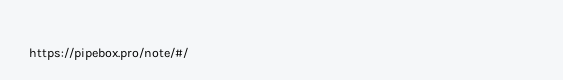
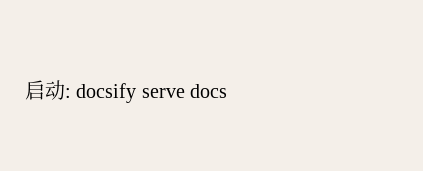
[29,47,188,60] https://pipebox.pro/note/#/ -> [25,80,228,103] 启动: docsify serve docs

